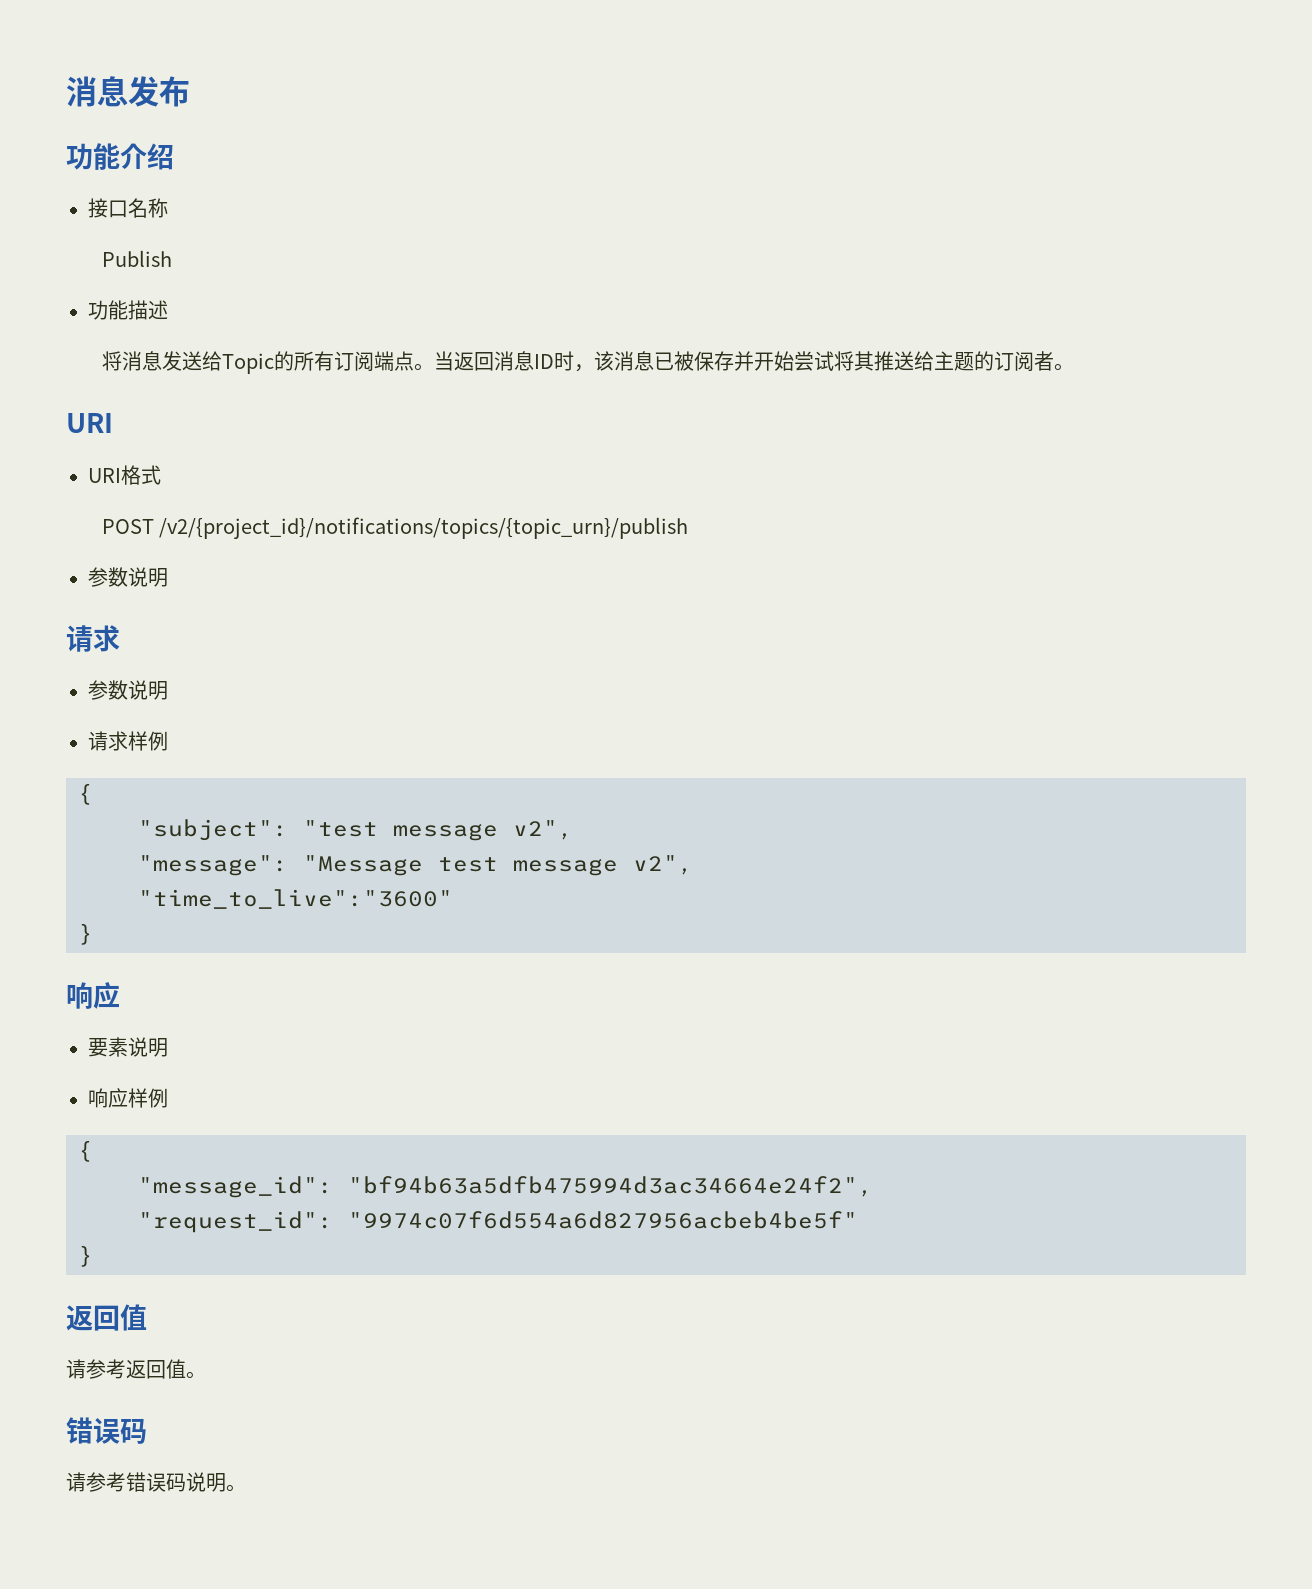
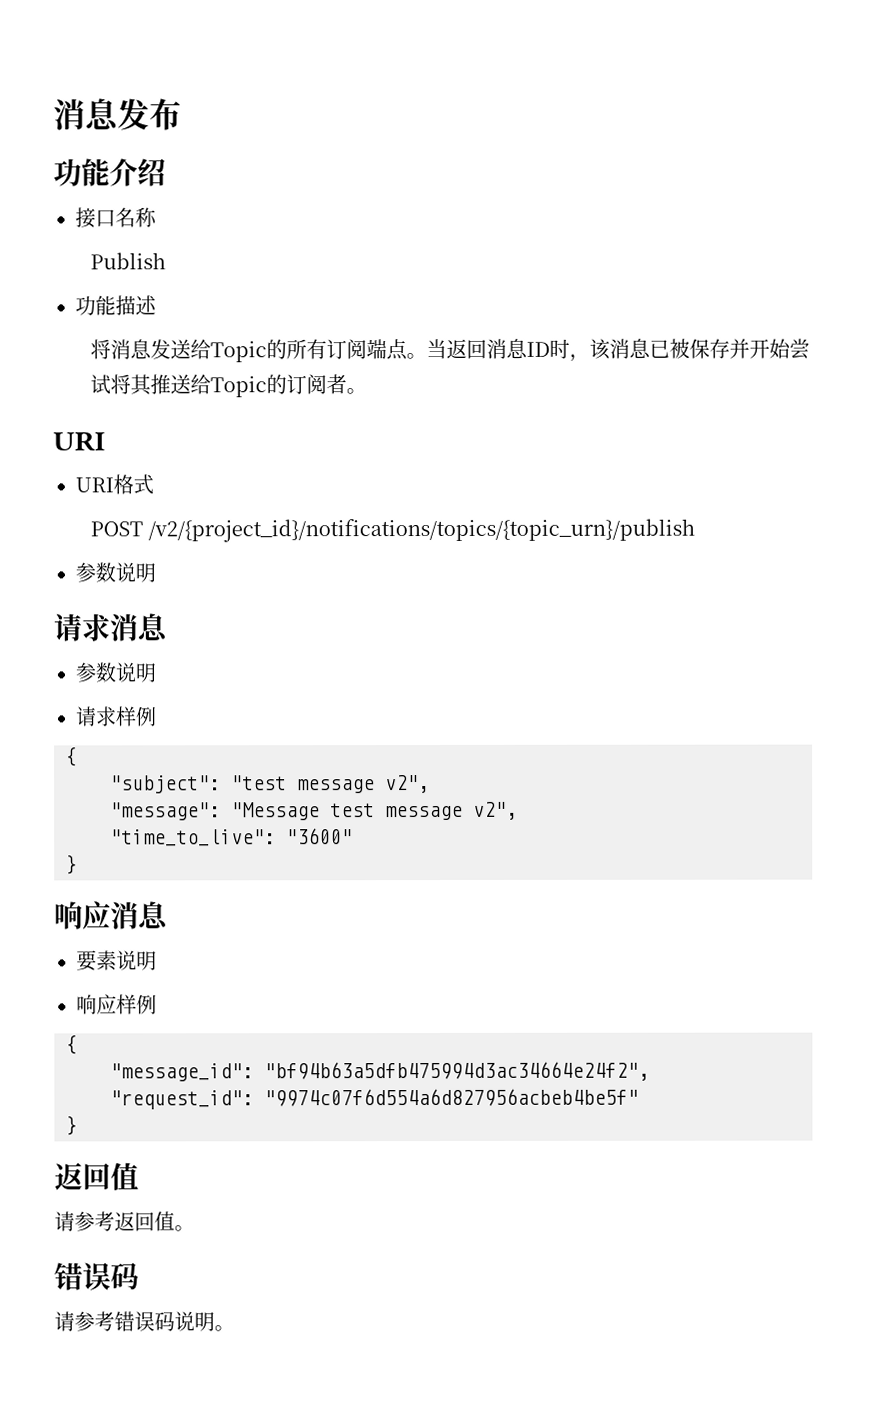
[933,351,974,371] 主题 -> [210,376,268,398] Topic
(120, 638) none -> [109,613,168,642] 消息
[138,889,453,909] "time_to_live":"3600" -> [110,828,353,847] "time_to_live": "3600"
(120, 995) none -> [110,901,169,930] 消息

